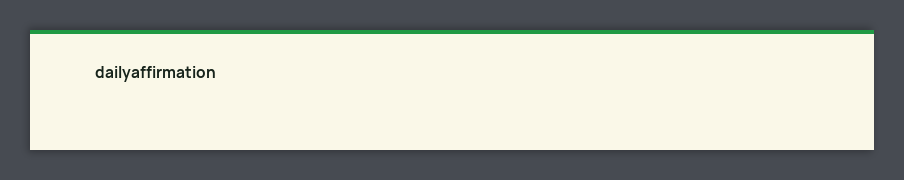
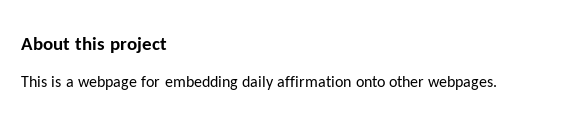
[95,66,216,82] dailyaffirmation -> [21,37,167,53] [21,76,498,90] About this project // This is a webpage for embedding daily affirmation onto other webpages.

